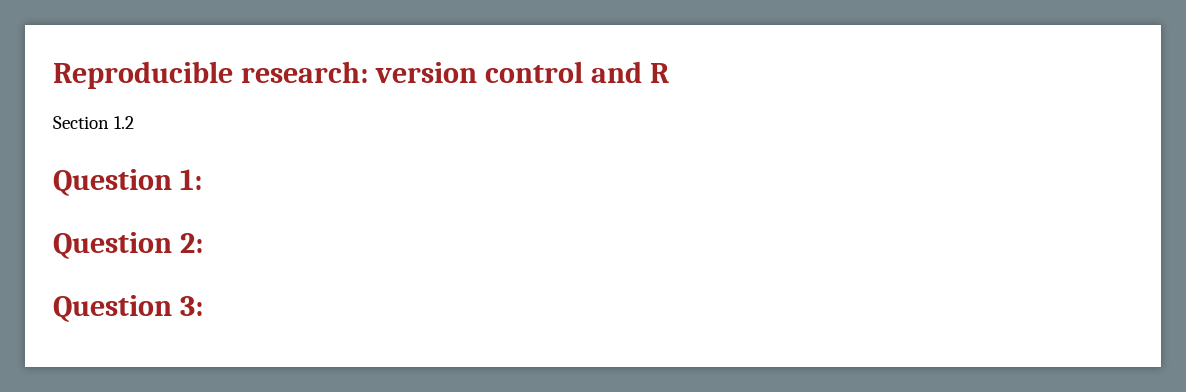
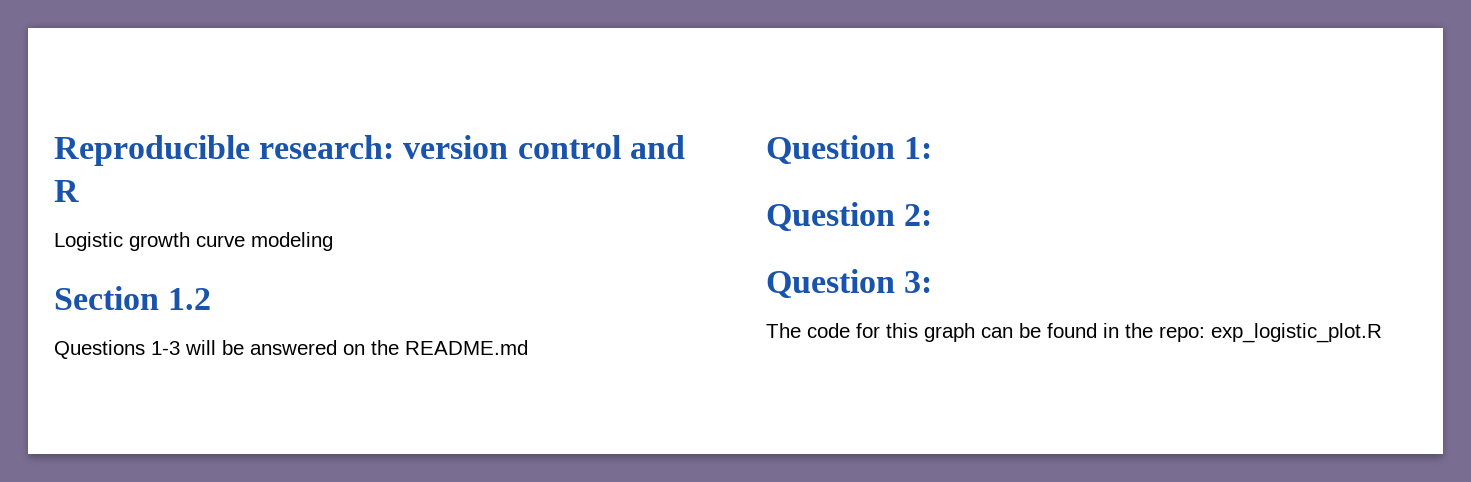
[53,116,135,129] Section 1.2 -> [54,232,333,251] [54,286,212,310] [54,340,528,359] Logistic growth curve modeling // Section 1.2 // Questions 1-3 will be answered on the README.md
(203, 306) none -> [766,323,1382,343] // The code for this graph can be found in the repo: exp_logistic_plot.R

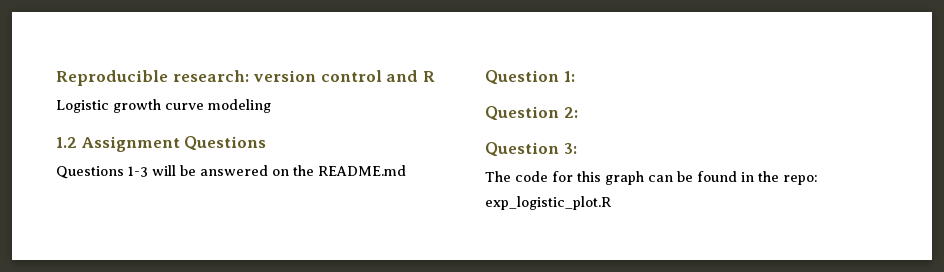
[54,286,159,310] Section -> (271, 106) none
(212, 299) none -> [80,136,267,152] Assignment Questions

